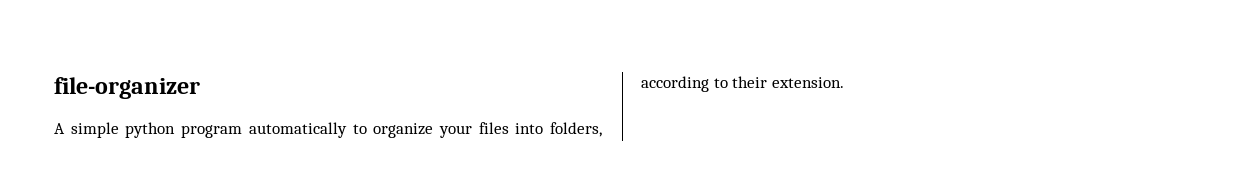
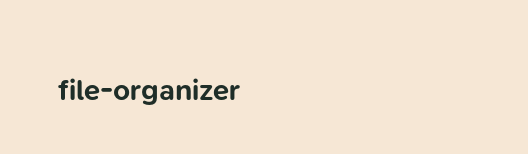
[54,122,602,138] [641,76,844,92] // A simple python program automatically to organize your files into folders, according to their extension. -> (240, 91) none

